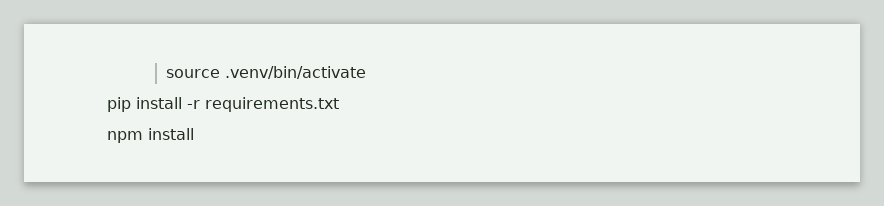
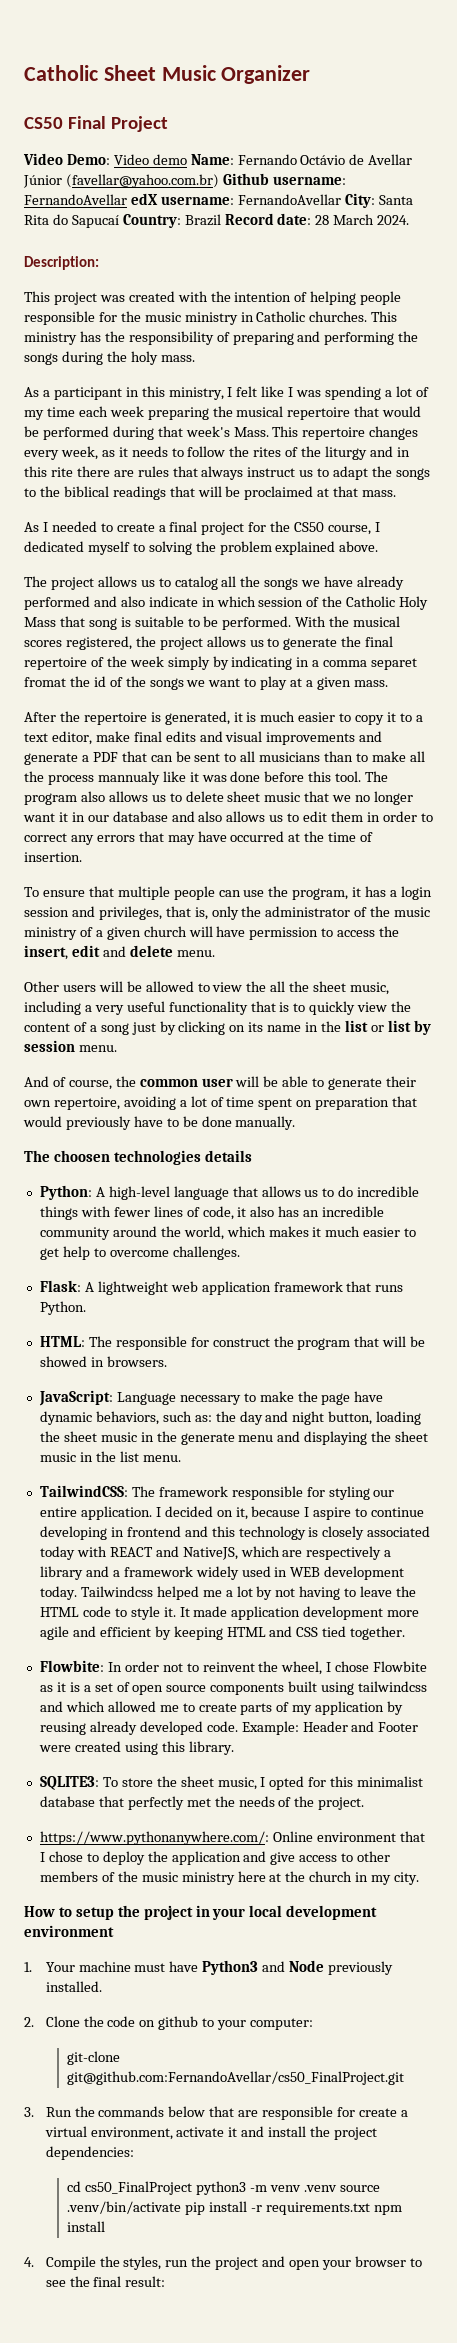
(165, 73) none -> [24,65,311,84] [24,116,169,132] [23,153,413,165] [23,173,346,188] [24,193,413,208] [24,213,410,228] [24,256,99,270] [24,291,402,305] [24,311,398,325] [24,331,419,345] [24,351,195,365] [24,386,429,400] [24,406,422,420] [24,426,419,440] [24,446,410,460] [24,466,430,480] [24,486,397,500] [24,521,380,535] [24,541,379,555] [24,576,405,590] [24,596,429,610] [24,616,401,630] [24,636,394,650] [24,656,418,670] [24,676,388,690] [24,711,423,725] [24,731,383,745] [24,751,425,765] [24,771,389,785] [24,791,414,805] [23,811,433,822] [24,831,374,845] [24,852,82,862] [24,886,432,900] [24,906,431,920] [24,926,400,940] [24,945,215,960] [24,981,390,995] [24,1001,412,1015] [24,1020,431,1035] [24,1040,117,1052] [24,1076,417,1090] [24,1096,418,1110] [23,1116,296,1130] [24,1150,252,1165] [39,1185,420,1200] [39,1206,385,1220] [39,1226,417,1240] [39,1246,240,1260] [39,1280,404,1295] [39,1301,86,1315] [39,1336,426,1350] [39,1356,167,1367] [38,1390,384,1406] [39,1411,422,1425] [39,1431,429,1445] [39,1451,181,1462] [39,1485,395,1500] [39,1506,425,1520] [39,1526,431,1540] [39,1546,392,1560] [39,1566,405,1580] [39,1586,417,1600] [39,1606,420,1620] [39,1626,406,1640] [39,1660,428,1675] [39,1681,428,1695] [39,1701,404,1715] [39,1721,419,1735] [38,1741,234,1755] [39,1776,424,1790] [39,1796,365,1810] [39,1831,425,1845] [39,1851,391,1865] [39,1871,420,1885] [24,1905,378,1920] [24,1925,114,1937] [24,1960,393,1975] [45,1981,102,1992] [24,2016,313,2030] [67,2051,121,2065] [67,2071,405,2085] [24,2106,408,2120] [44,2126,377,2140] [45,2146,134,2160] [67,2181,337,2195] Catholic Sheet Music Organizer // CS50 Final Project // Video Demo: Video demo Name: Fernando Octávio de Avellar Júnior (favellar@yahoo.com.br) Github username: FernandoAvellar edX username: FernandoAvellar City: Santa Rita do Sapucaí Country: Brazil Record date: 28 March 2024. // Description: // This project was created with the intention of helping people responsible for the music ministry in Catholic churches. This ministry has the responsibility of preparing and performing the songs during the holy mass. // As a participant in this ministry, I felt like I was spending a lot of my time each week preparing the musical repertoire that would be performed during that week's Mass. This repertoire changes every week, as it needs to follow the rites of the liturgy and in this rite there are rules that always instruct us to adapt the songs to the biblical readings that will be proclaimed at that mass. // As I needed to create a final project for the CS50 course, I dedicated myself to solving the problem explained above. // The project allows us to catalog all the songs we have already performed and also indicate in which session of the Catholic Holy Mass that song is suitable to be performed. With the musical scores registered, the project allows us to generate the final repertoire of the week simply by indicating in a comma separet fromat the id of the songs we want to play at a given mass. // After the repertoire is generated, it is much easier to copy it to a text editor, make final edits and visual improvements and generate a PDF that can be sent to all musicians than to make all the process mannualy like it was done before this tool. The program also allows us to delete sheet music that we no longer want it in our database and also allows us to edit them in order to correct any errors that may have occurred at the time of insertion. // To ensure that multiple people can use the program, it has a login session and privileges, that is, only the administrator of the music ministry of a given church will have permission to access the insert, edit and delete menu. // Other users will be allowed to view the all the sheet music, including a very useful functionality that is to quickly view the content of a song just by clicking on its name in the list or list by session menu. // And of course, the common user will be able to generate their own repertoire, avoiding a lot of time spent on preparation that would previously have to be done manually. // The choosen technologies details // Python: A high-level language that allows us to do incredible things with fewer lines of code, it also has an incredible community around the world, which makes it much easier to get help to overcome challenges. // Flask: A lightweight web application framework that runs Python. // HTML: The responsible for construct the program that will be showed in browsers. // JavaScript: Language necessary to make the page have dynamic behaviors, such as: the day and night button, loading the sheet music in the generate menu and displaying the sheet music in the list menu. // TailwindCSS: The framework responsible for styling our entire application. I decided on it, because I aspire to continue developing in frontend and this technology is closely associated today with REACT and NativeJS, which are respectively a library and a framework widely used in WEB development today. Tailwindcss helped me a lot by not having to leave the HTML code to style it. It made application development more agile and efficient by keeping HTML and CSS tied together. // Flowbite: In order not to reinvent the wheel, I chose Flowbite as it is a set of open source components built using tailwindcss and which allowed me to create parts of my application by reusing already developed code. Example: Header and Footer were created using this library. // SQLITE3: To store the sheet music, I opted for this minimalist database that perfectly met the needs of the project. // https://www.pythonanywhere.com/: Online environment that I chose to deploy the application and give access to other members of the music ministry here at the church in my city. // How to setup the project in your local development environment // 1. Your machine must have Python3 and Node previously installed. // 2. Clone the code on github to your computer: // git-clone git@github.com:FernandoAvellar/cs50_FinalProject.git // 3. Run the commands below that are responsible for create a virtual environment, activate it and install the project dependencies: // cd cs50_FinalProject python3 -m venv .venv
(366, 72) // -> (182, 2207) none
(339, 104) // -> (370, 2208) none
(194, 134) none -> [24,2256,422,2270] [45,2276,166,2287] // 4. Compile the styles, run the project and open your browser to see the final result:

